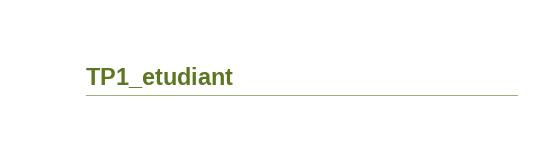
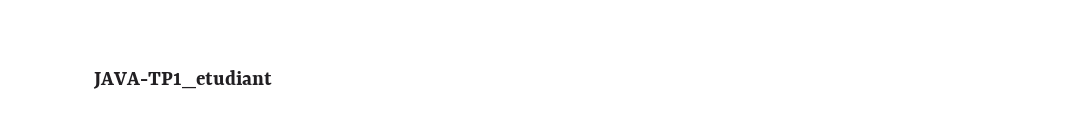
[86,67,233,88] TP1_etudiant -> [93,70,272,89] JAVA-TP1_etudiant

